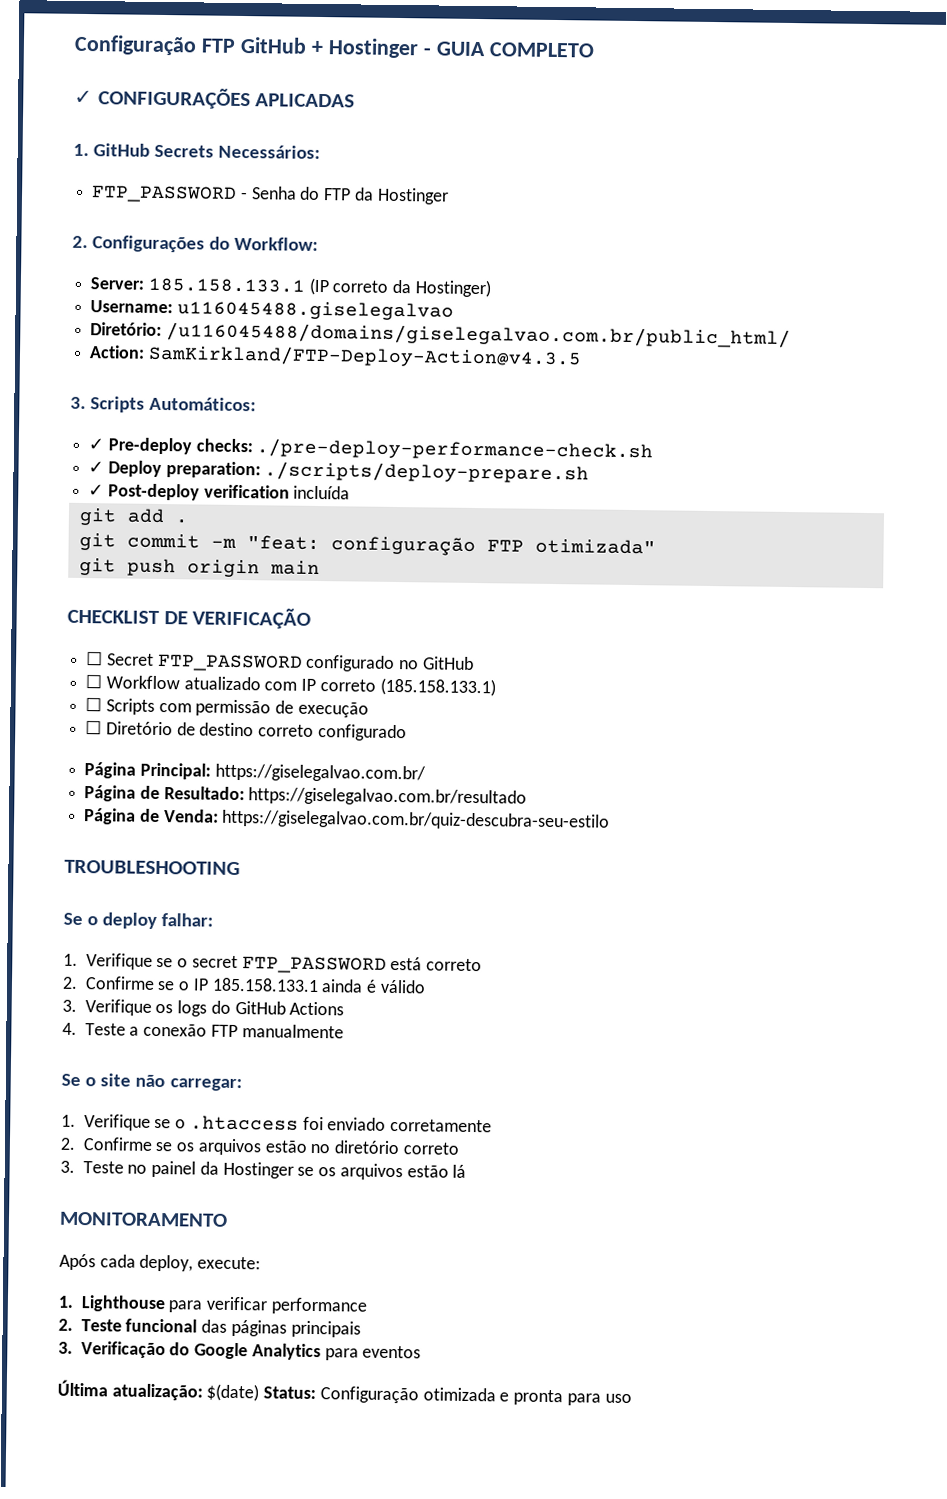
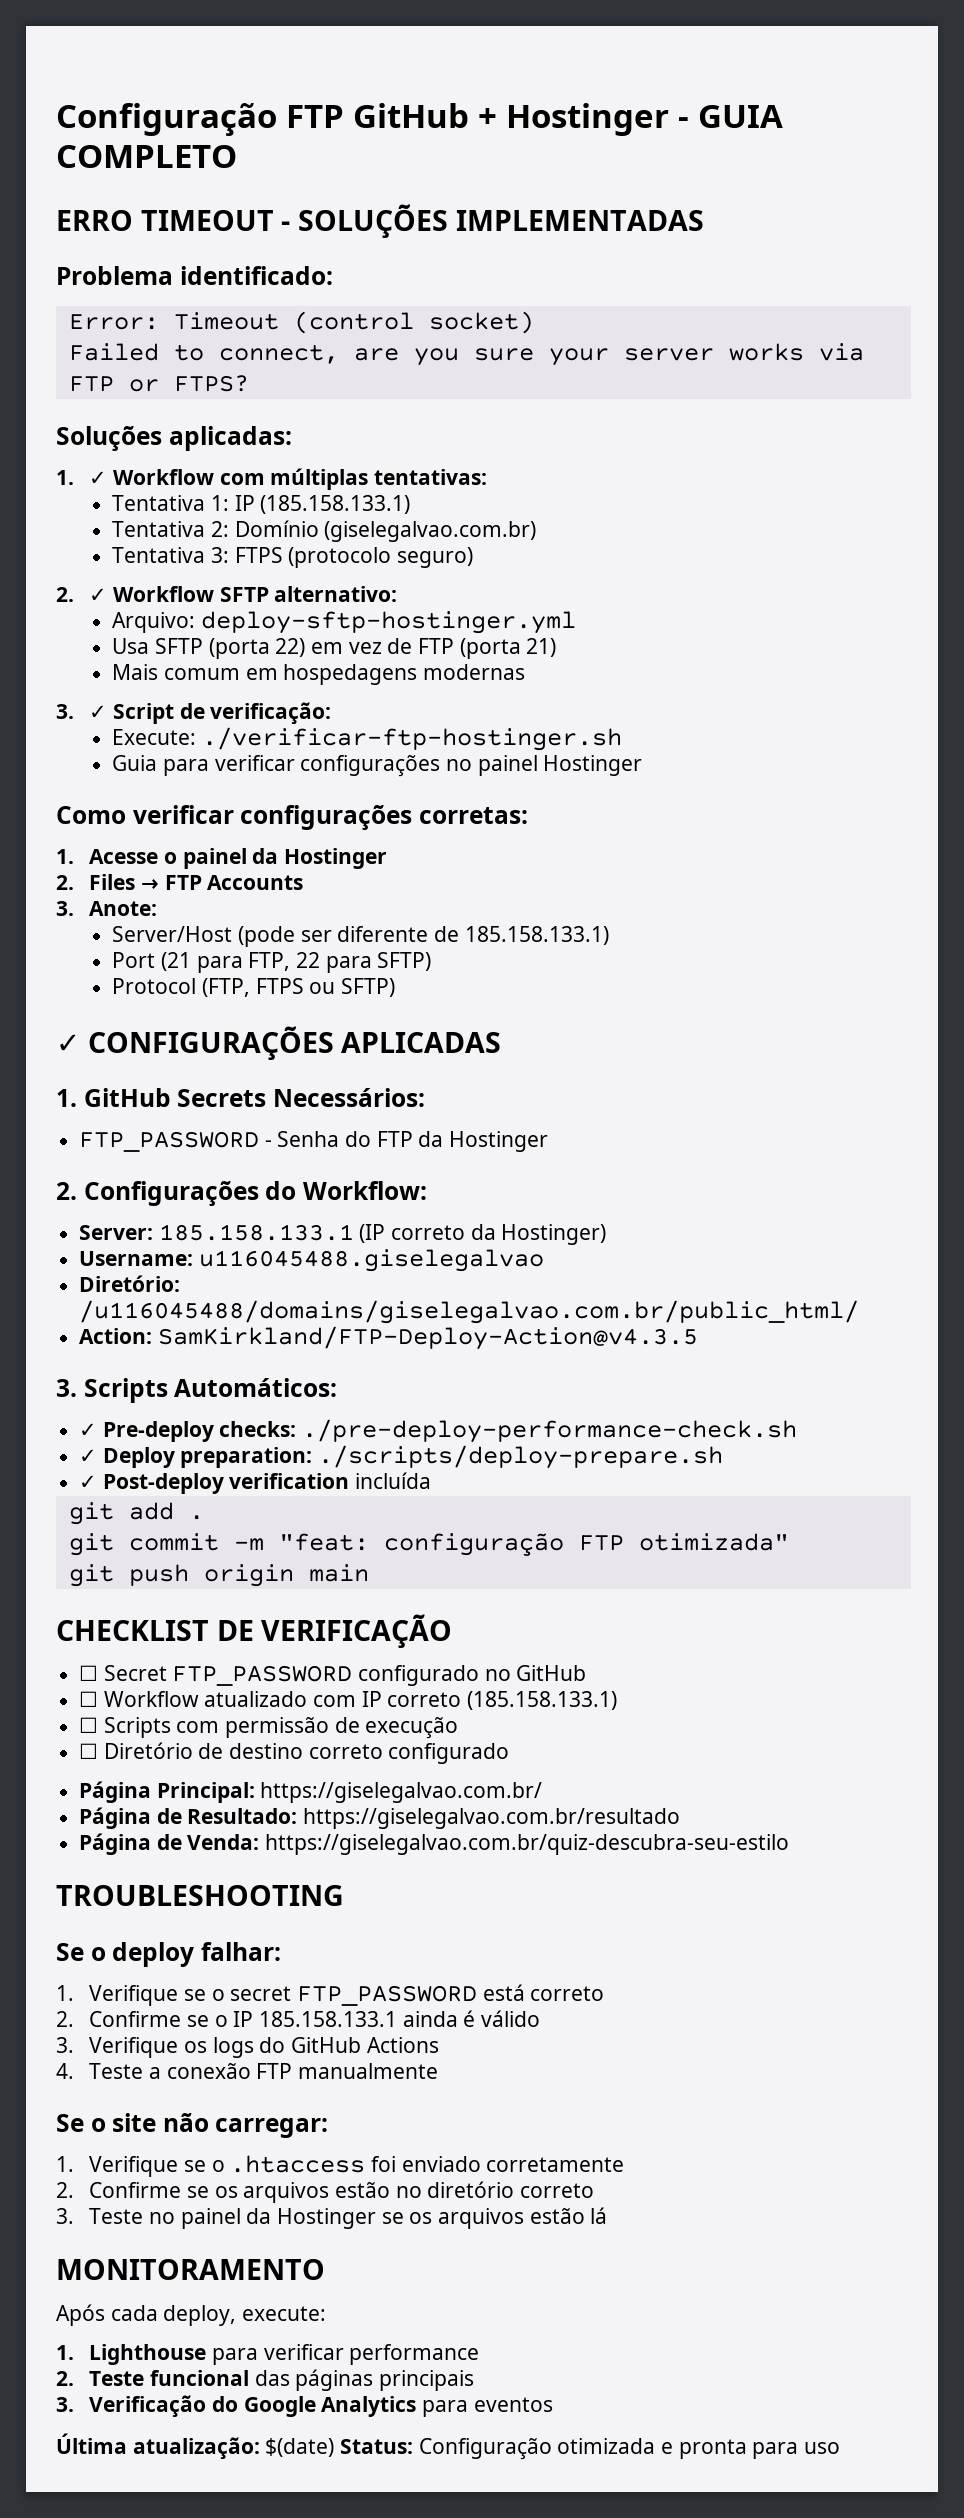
(595, 50) none -> [56,204,704,238] [56,266,333,285] [68,311,534,334] [68,343,864,366] [68,375,249,392] [56,425,292,451] [56,468,487,490] [112,495,411,514] [112,520,537,542] [112,547,473,568] [56,586,398,602] [112,611,576,634] [112,638,557,659] [112,664,525,685] [56,702,332,724] [112,727,622,751] [112,755,643,777] [56,804,528,830] [56,848,387,869] [56,874,304,890] [56,901,158,916] [112,926,609,947] [112,952,432,973] [112,978,395,997] // ERRO TIMEOUT - SOLUÇÕES IMPLEMENTADAS // Problema identificado: // Error: Timeout (control socket) // Failed to connect, are you sure your server works via FTP or FTPS? // Soluções aplicadas: // 1. ✓ Workflow com múltiplas tentativas: // Tentativa 1: IP (185.158.133.1) // Tentativa 2: Domínio (giselegalvao.com.br) // Tentativa 3: FTPS (protocolo seguro) // 2. ✓ Workflow SFTP alternativo: // Arquivo: deploy-sftp-hostinger.yml // Usa SFTP (porta 22) em vez de FTP (porta 21) // Mais comum em hospedagens modernas // 3. ✓ Script de verificação: // Execute: ./verificar-ftp-hostinger.sh // Guia para verificar configurações no painel Hostinger // Como verificar configurações corretas: // 1. Acesse o painel da Hostinger // 2. Files → FTP Accounts // 3. Anote: // Server/Host (pode ser diferente de 185.158.133.1) // Port (21 para FTP, 22 para SFTP) // Protocol (FTP, FTPS ou SFTP)

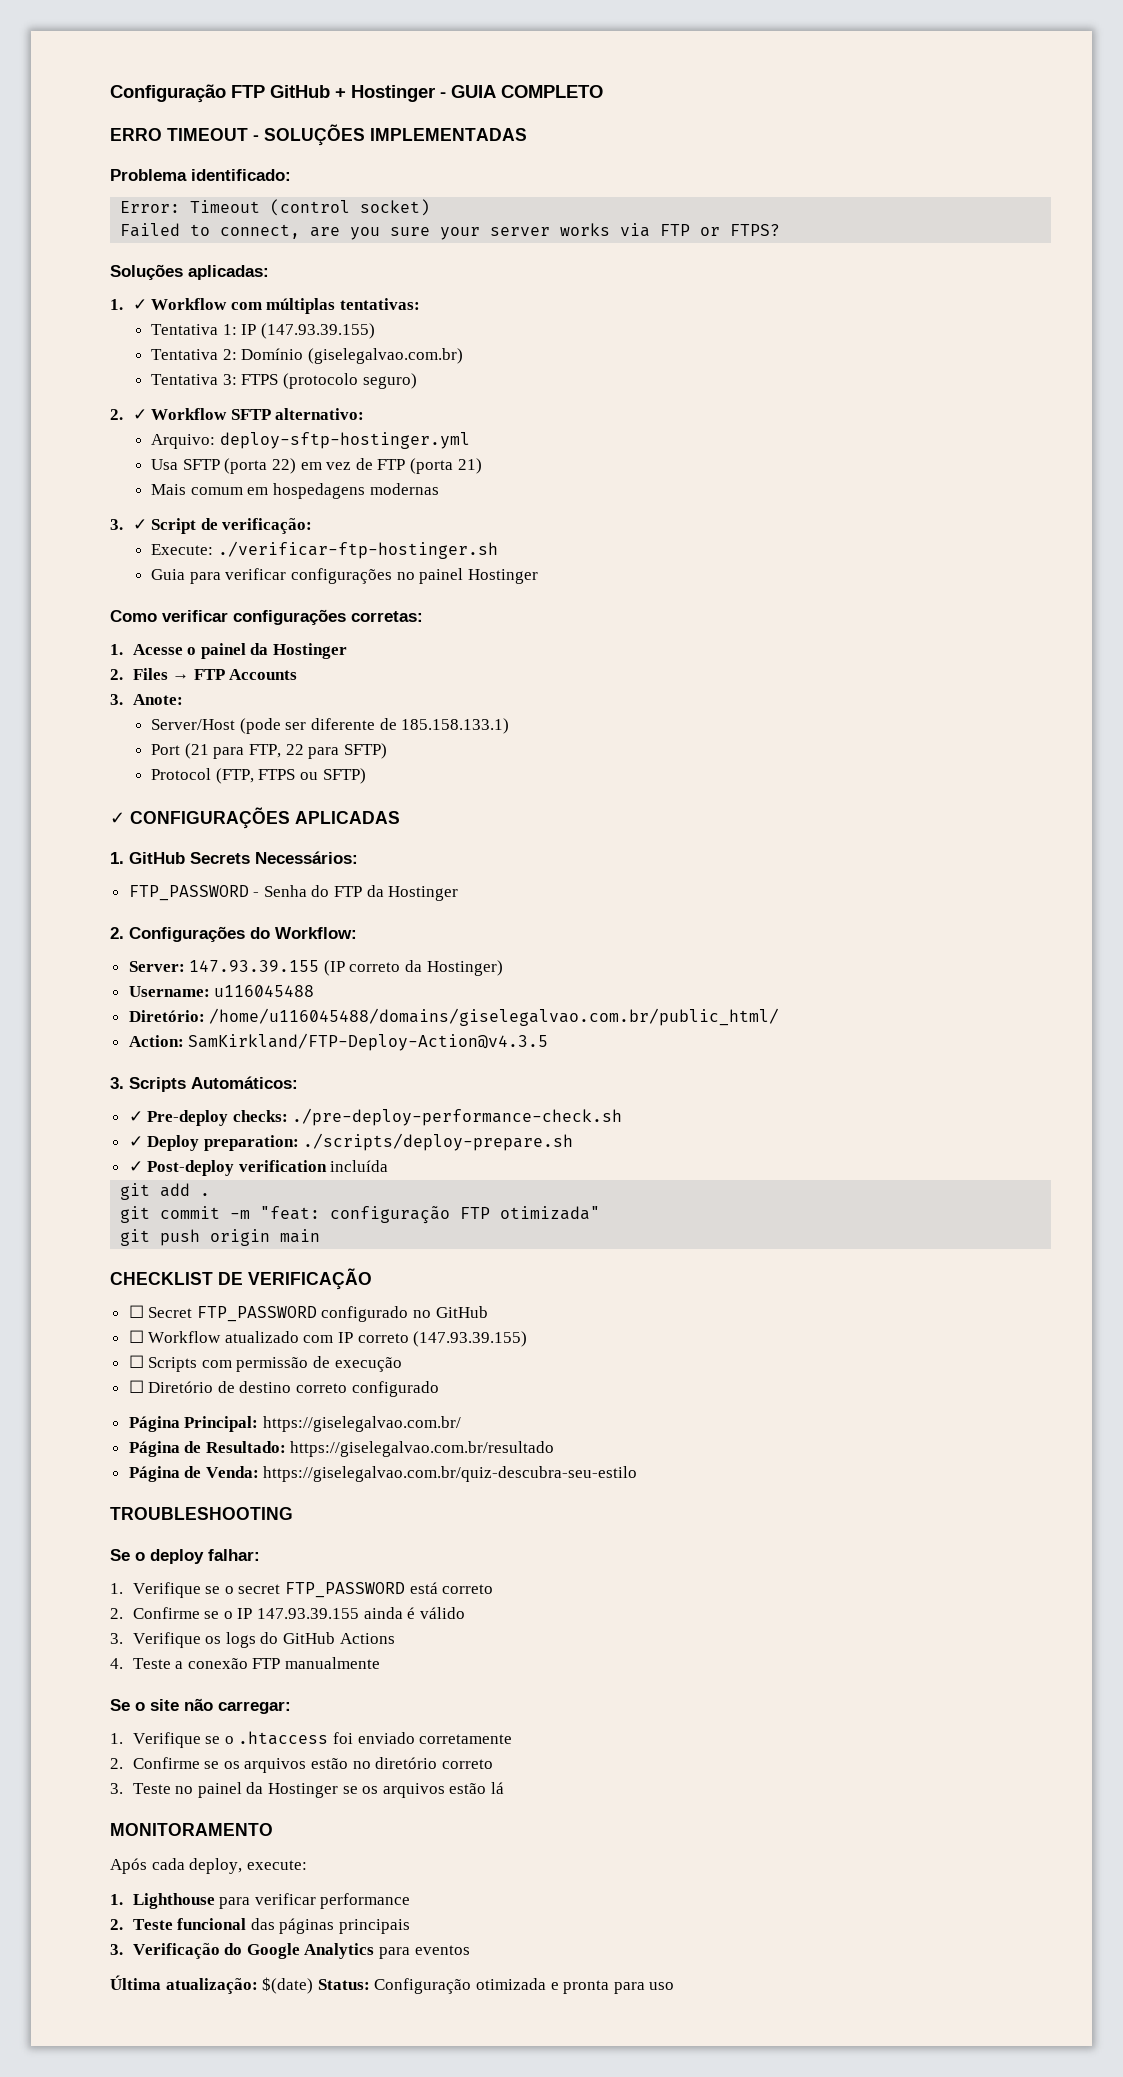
[260,495,411,514] (185.158.133.1) -> [261,323,376,339] (147.93.39.155)
[158,1224,354,1241] 185.158.133.1 -> [189,960,320,972] 147.93.39.155
[198,1249,544,1272] u116045488.giselegalvao -> [214,985,315,997] u116045488
[79,1300,860,1324] /u116045488/domains/giselegalvao.com.br/public_html/ -> [209,1008,780,1026] /home/u116045488/domains/giselegalvao.com.br/public_html/
[467,1691,618,1710] (185.158.133.1) -> [413,1331,528,1347] (147.93.39.155)
[258,2011,397,2027] 185.158.133.1 -> [256,1608,359,1619] 147.93.39.155

